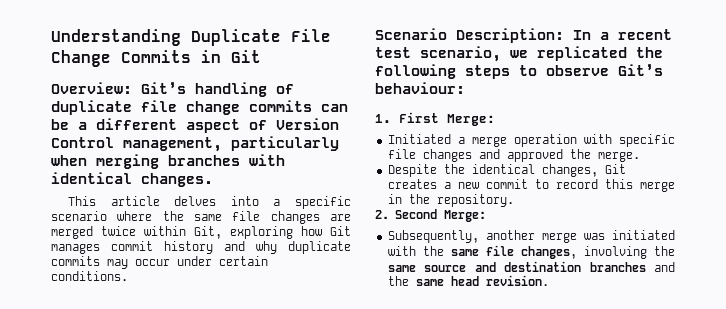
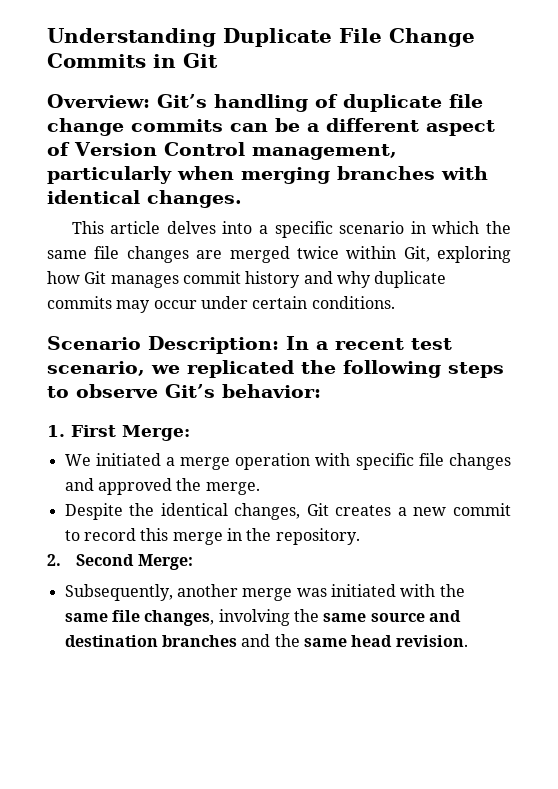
[117,211,153,221] where -> [410,221,480,234] in which
[375,82,465,94] behaviour: -> [222,384,321,398] behavior:
[387,134,451,144] Initiated -> [64,453,161,466] We initiated

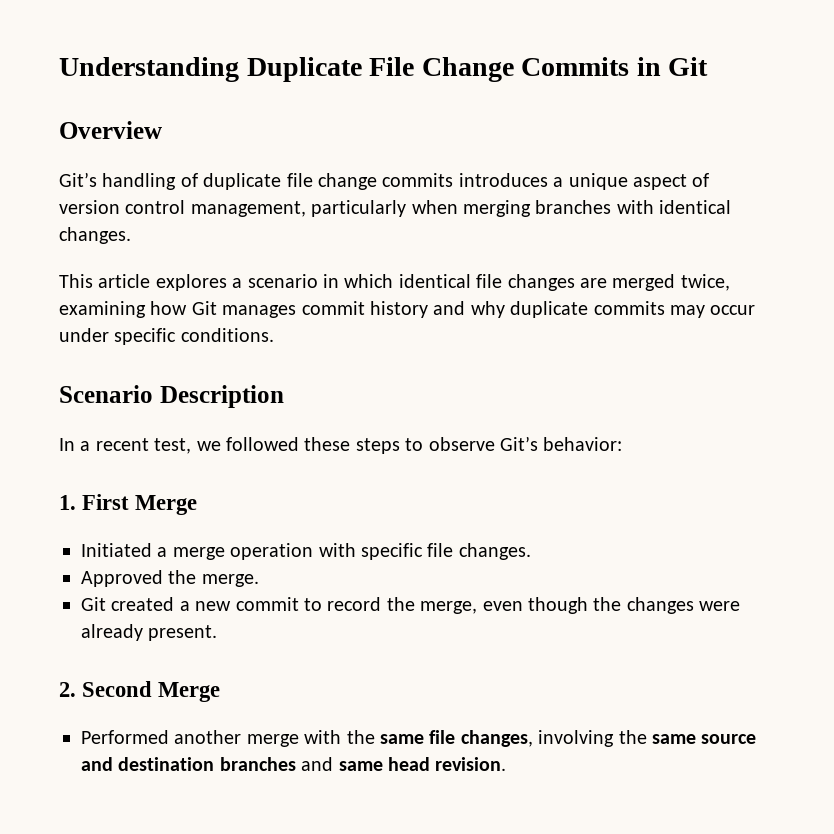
[47,94,150,108] Overview: -> [59,121,162,139] Overview //
[230,118,495,136] [47,142,245,156] can be a different aspect of Version Control -> [458,173,710,190] [59,200,186,214] introduces a unique aspect of version control
[166,221,333,238] delves into a specific -> [155,274,243,291] explores a
[485,221,511,234] [47,250,87,259] the same -> [398,274,471,288] identical
[296,246,511,263] twice within Git, exploring -> [680,274,730,291] [59,301,146,318] twice, examining
[252,296,308,309] certain -> [114,328,177,345] specific
[148,336,279,354] Description: -> [159,385,284,408] Description //
[411,338,452,350] [47,360,441,378] test scenario, we replicated the following -> [154,437,351,454] test, we followed these
[122,425,190,441] [64,453,161,466] Merge: // We initiated -> [135,495,198,515] [81,543,152,557] Merge // Initiated
[449,453,512,470] [64,478,172,495] changes and approved -> [458,543,531,560] [81,570,163,587] changes. // Approved
[64,503,392,520] Despite the identical changes, Git creates -> [81,597,175,611] Git created
[140,528,360,545] [47,554,193,570] [64,584,396,601] this merge in the repository. // 2. Second Merge: // Subsequently, another merge was initiated -> [386,597,741,614] [81,624,218,641] [59,681,221,702] [81,730,299,747] the merge, even though the changes were already present. // 2. Second Merge // Performed another merge
[274,634,300,647] the -> (334, 764) none

